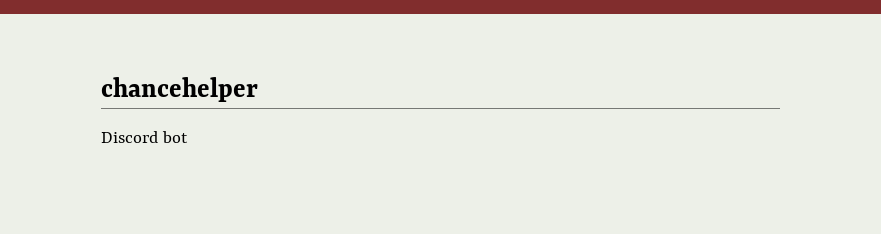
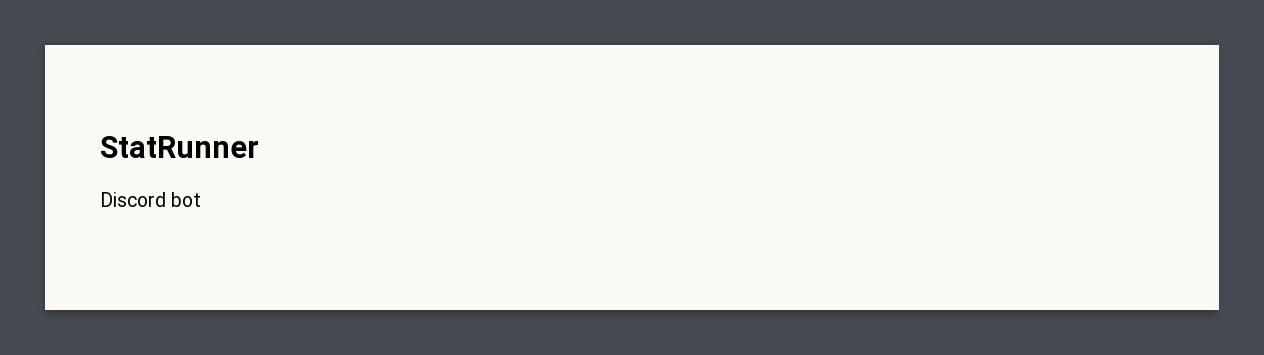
[101,77,258,102] chancehelper -> [100,136,259,158] StatRunner

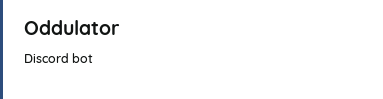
[100,136,259,158] StatRunner -> [24,20,120,35] Oddulator

